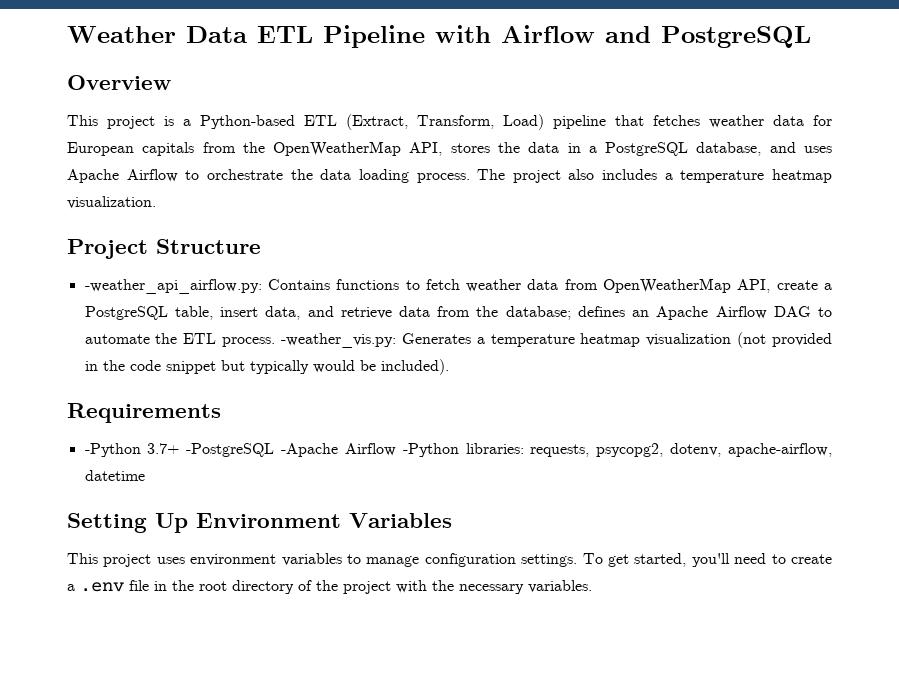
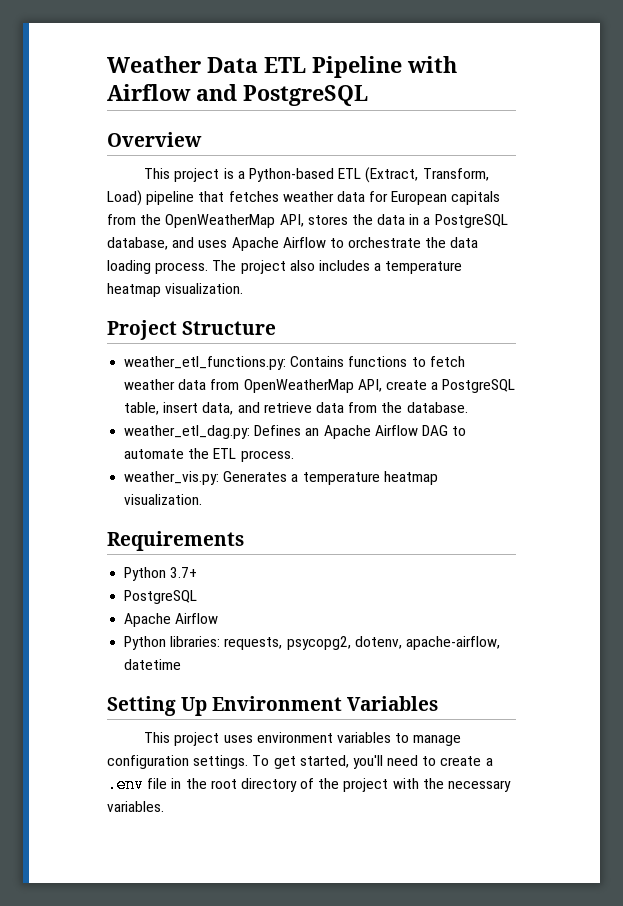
[84,279,262,294] -weather_api_airflow.py: -> [124,356,287,370] weather_etl_functions.py:
[505,306,625,320] database; defines -> [406,402,468,413] [124,425,302,439] database. // weather_etl_dag.py: Defines
[281,333,397,348] -weather_vis.py: -> [124,471,220,485] // weather_vis.py:
[646,332,833,348] [84,359,449,375] visualization (not provided in the code snippet but typically would be included). -> [124,494,203,505] visualization.
[84,443,141,457] -Python -> [124,567,167,581] Python
[186,443,459,457] -PostgreSQL -Apache Airflow -Python -> [124,590,198,604] [124,613,219,627] [124,636,167,650] // PostgreSQL // Apache Airflow // Python

